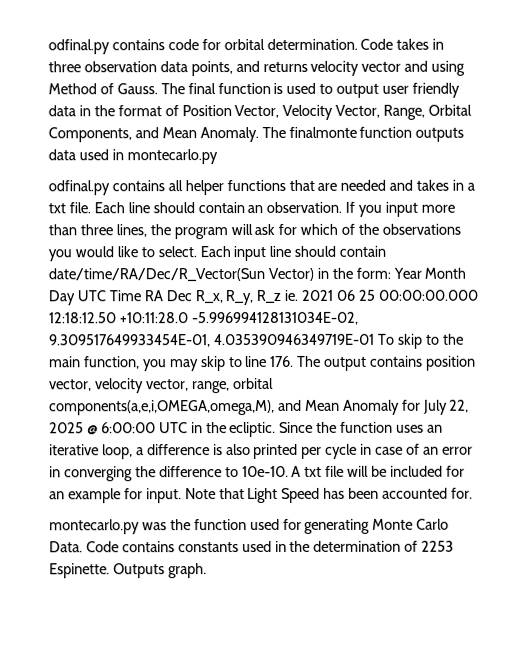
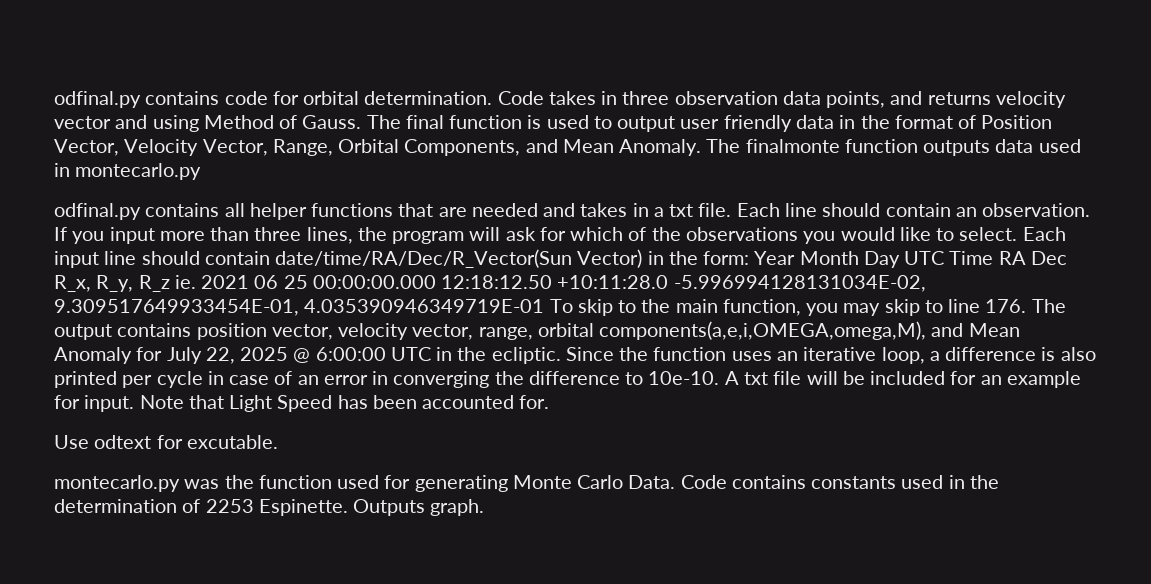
(474, 493) none -> [54,435,278,449] // Use odtext for excutable.

